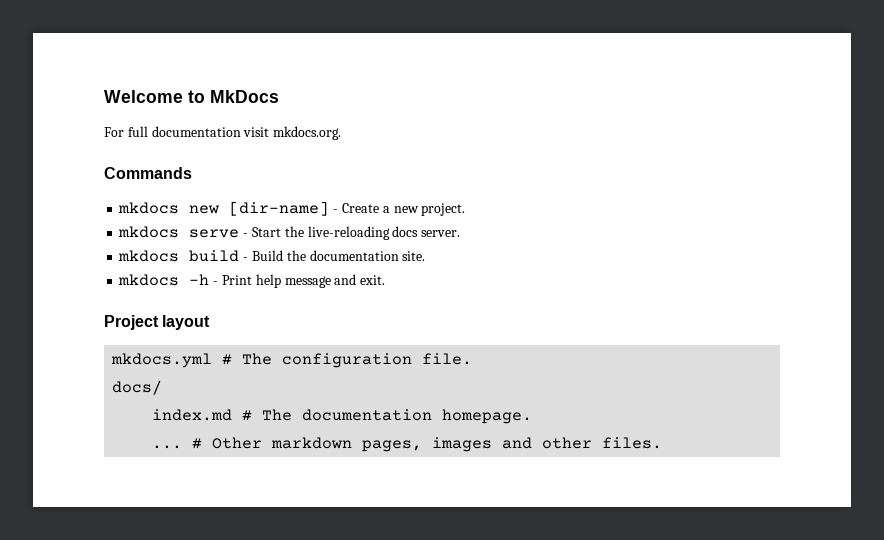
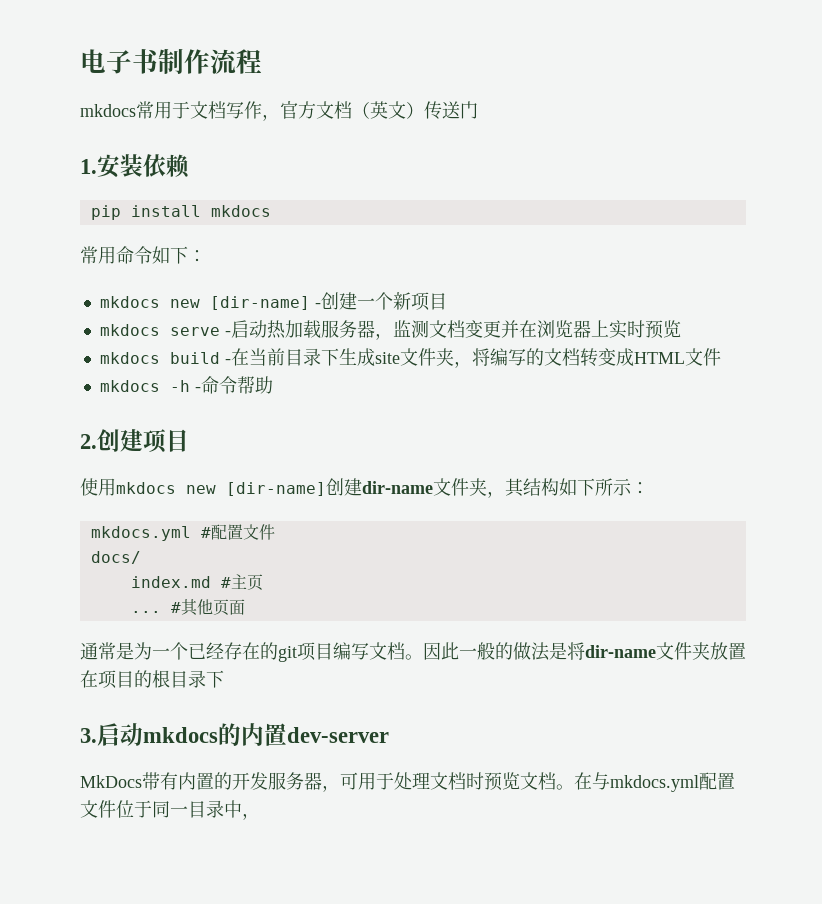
[104,90,279,103] [104,126,342,140] [104,167,192,179] Welcome to MkDocs // For full documentation visit mkdocs.org. // Commands -> [80,49,262,74] [80,101,478,121] [80,154,190,178] [90,205,271,220] [80,246,206,264] 电子书制作流程 // mkdocs常用于文档写作，官方文档（英文）传送门 // 1.安装依赖 // pip install mkdocs // 常用命令如下：
[341,203,466,216] Create a new project. -> [320,292,447,311] 创建一个新项目
[251,226,461,240] [118,250,426,262] [118,274,386,288] [104,315,211,330] Start the live-reloading docs server. // mkdocs build - Build the documentation site. // mkdocs -h - Print help message and exit. // Project layout -> [230,320,681,340] [99,348,721,368] [99,376,273,394] [80,429,189,453] [80,478,649,498] 启动热加载服务器，监测文档变更并在浏览器上实时预览 // mkdocs build -在当前目录下生成site文件夹，将编写的文档转变成HTML文件 // mkdocs -h -命令帮助 // 2.创建项目 // 使用mkdocs new [dir-name]创建dir-name文件夹，其结构如下所示：
[242,353,473,368] The configuration file. -> [210,524,275,540] 配置文件
[262,409,533,424] The documentation homepage. -> [230,574,263,591] 主页
[212,437,663,452] Other markdown pages, images and other files. -> [180,599,245,616] [80,642,746,662] [80,670,224,689] [80,723,389,746] [80,772,735,792] [80,800,260,820] 其他页面 // 通常是为一个已经存在的git项目编写文档。因此一般的做法是将dir-name文件夹放置在项目的根目录下 // 3.启动mkdocs的内置dev-server // MkDocs带有内置的开发服务器，可用于处理文档时预览文档。在与mkdocs.yml配置文件位于同一目录中，

